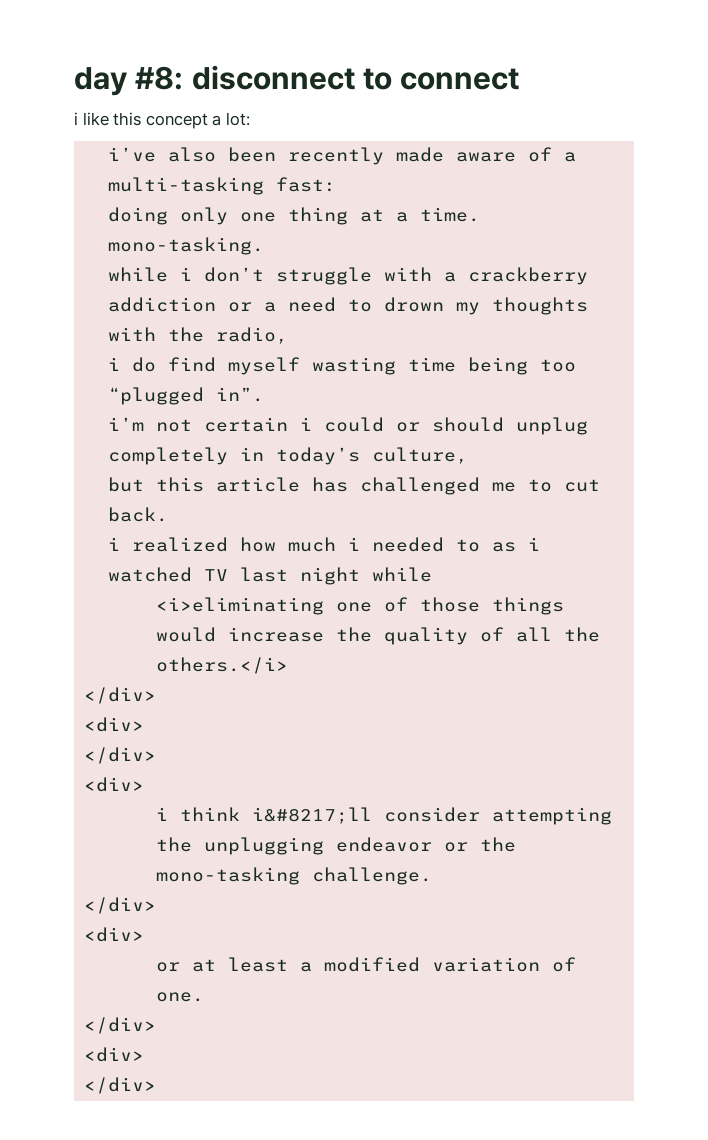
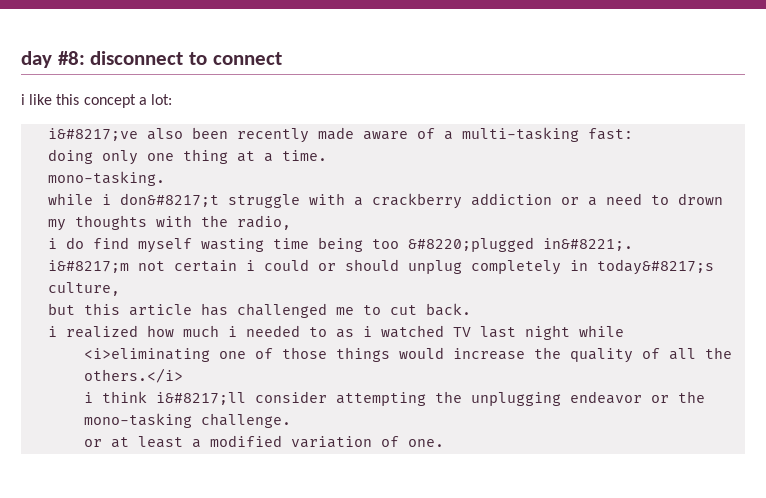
[108,147,157,162] i’ve -> [48,128,139,141] i&#8217;ve
[204,267,265,282] don’t -> [120,193,220,207] don&#8217;t
[108,387,265,405] [108,417,145,431] “plugged in”. // i’m -> [408,237,634,252] [48,260,130,273] &#8220;plugged in&#8221;. // i&#8217;m
[276,447,361,465] today’s -> [597,259,715,275] today&#8217;s
[84,687,157,704] [84,717,145,732] [84,747,157,764] [84,777,145,792] // </div> // <div> // </div> // <div> -> (184, 375) none
[84,897,157,914] [84,927,145,942] // </div> // <div> -> (292, 420) none
[84,1017,157,1034] [84,1047,145,1062] [84,1077,157,1094] // </div> // <div> // </div> -> (445, 443) none

